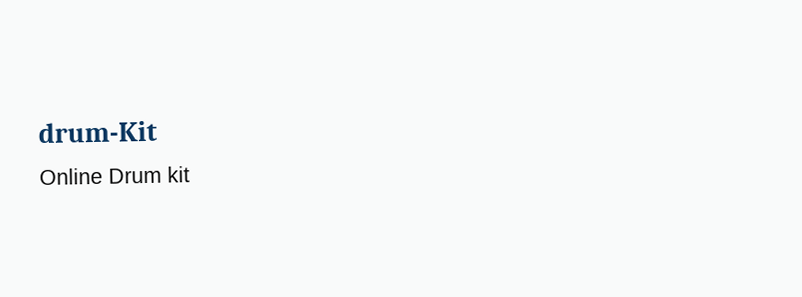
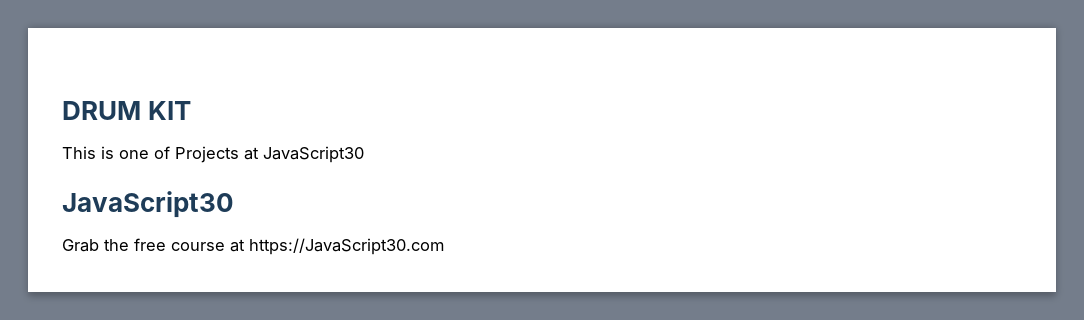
[38,120,158,144] [39,166,190,186] drum-Kit // Online Drum kit -> [62,101,192,120] [62,146,364,163] [62,191,234,218] [62,238,444,255] DRUM KIT // This is one of Projects at JavaScript30 // JavaScript30 // Grab the free course at https://JavaScript30.com

